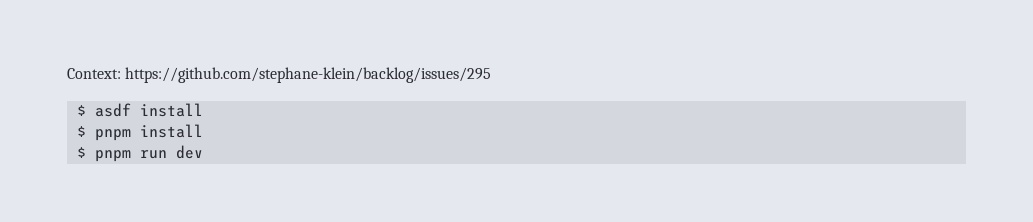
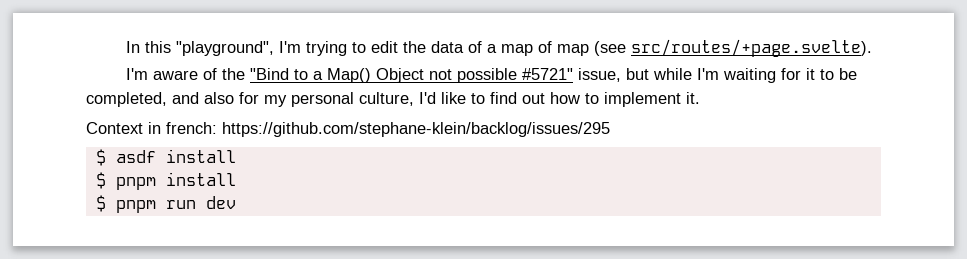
[67,68,121,79] Context: -> [125,39,872,57] [125,68,857,83] [86,92,700,107] [86,122,217,134] In this "playground", I'm trying to edit the data of a map of map (see src/routes/+page.svelte). // I'm aware of the "Bind to a Map() Object not possible #5721" issue, but while I'm waiting for it to be completed, and also for my personal culture, I'd like to find out how to implement it. // Context in french:

